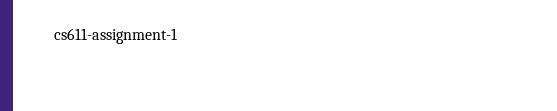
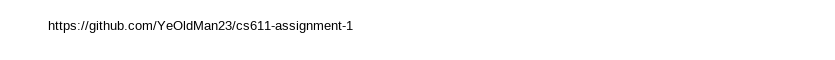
[54,28,177,44] cs611-assignment-1 -> [48,21,353,33] https://github.com/YeOldMan23/cs611-assignment-1

